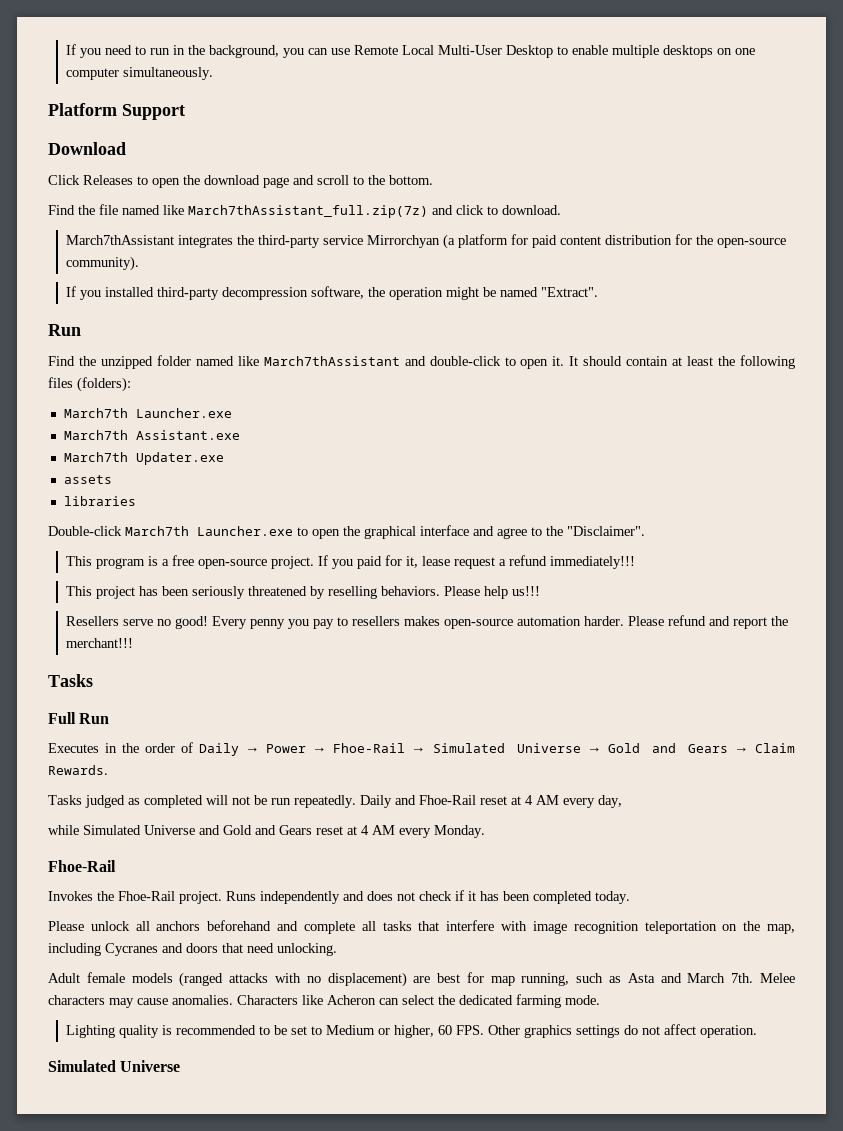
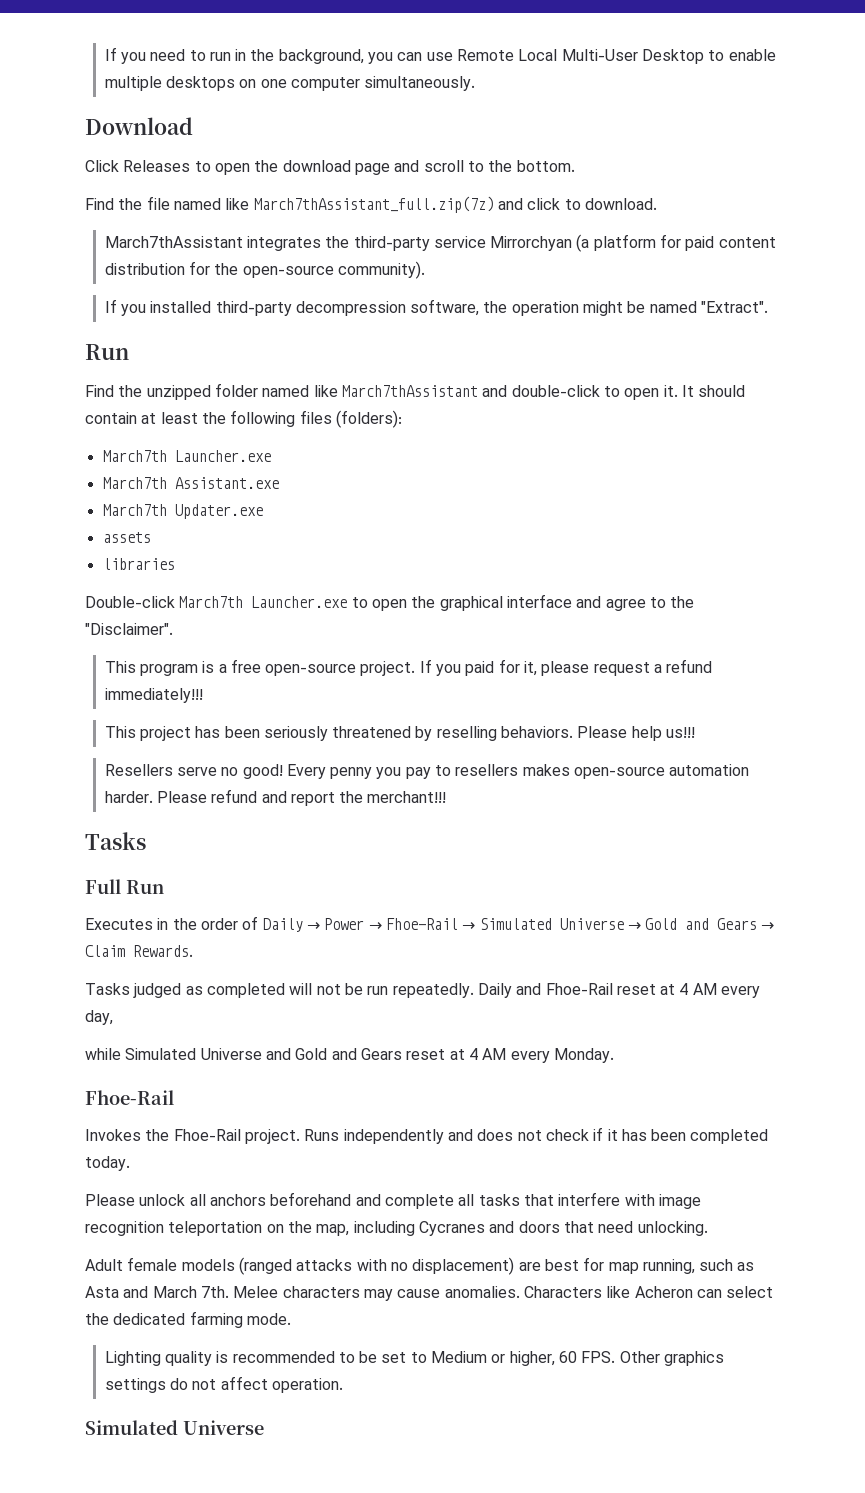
[48,103,185,120] // Platform Support -> (476, 83) none
[422,556,451,566] lease -> [541,661,590,676] please

